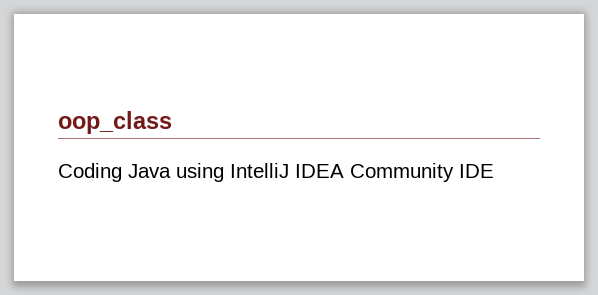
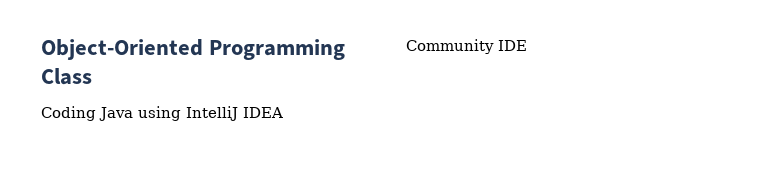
[58,111,172,134] oop_class -> [41,39,346,60] [41,68,92,85] Object-Oriented Programming Class

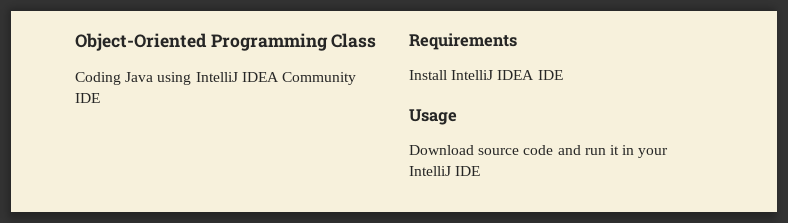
(527, 45) none -> [409,33,517,50] [409,70,563,80] [409,109,457,125] [409,145,669,158] [409,166,481,176] // Requirements // Install IntelliJ IDEA IDE // Usage // Download source code and run it in your IntelliJ IDE

